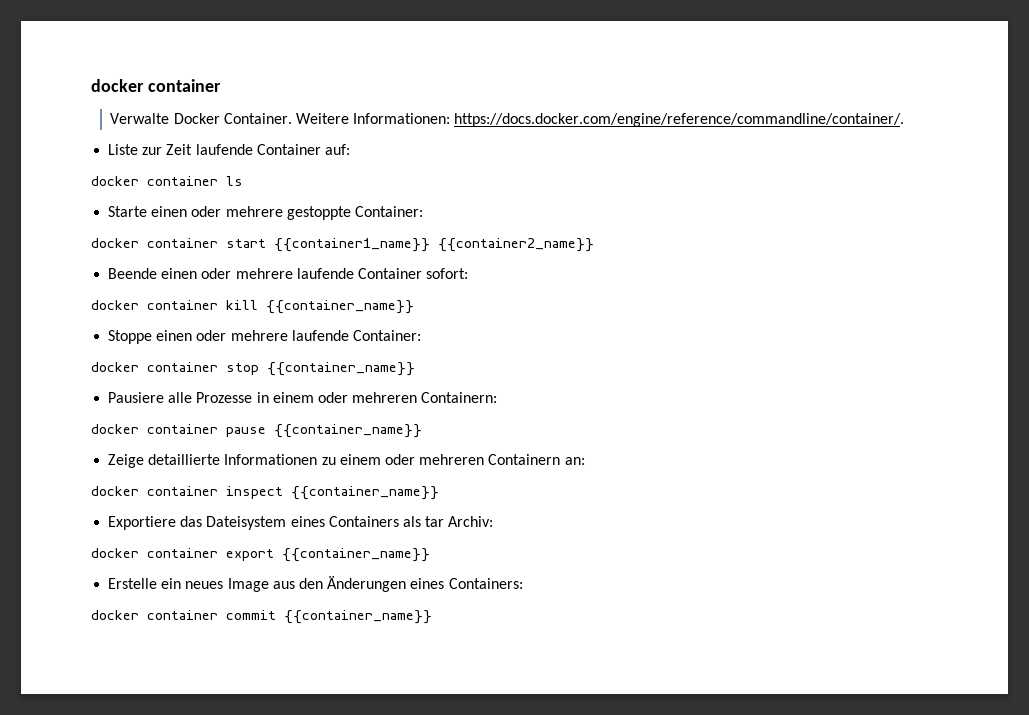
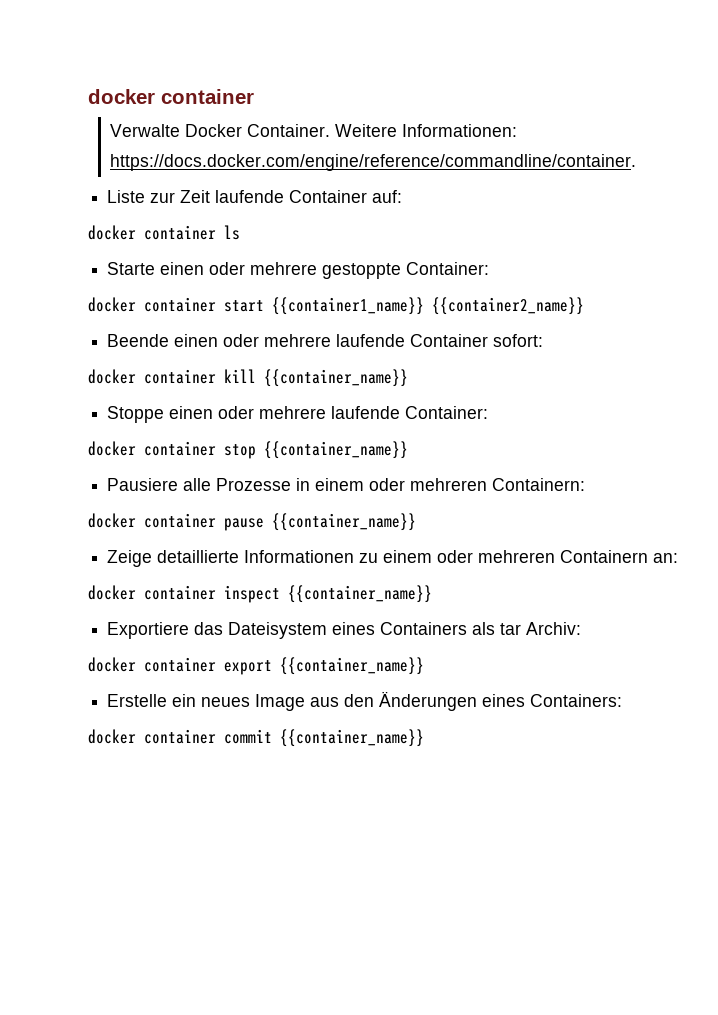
[454,113,905,127] https://docs.docker.com/engine/reference/commandline/container/. -> [110,154,637,171] https://docs.docker.com/engine/reference/commandline/container.

